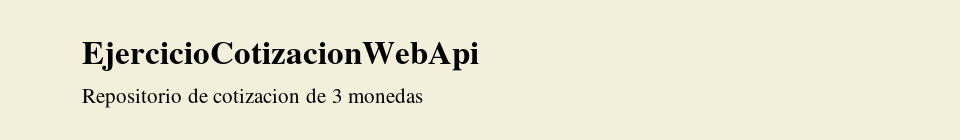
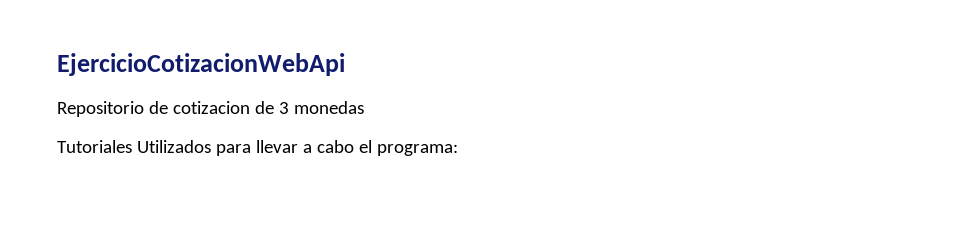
(424, 95) none -> [57,140,458,156] // Tutoriales Utilizados para llevar a cabo el programa:

